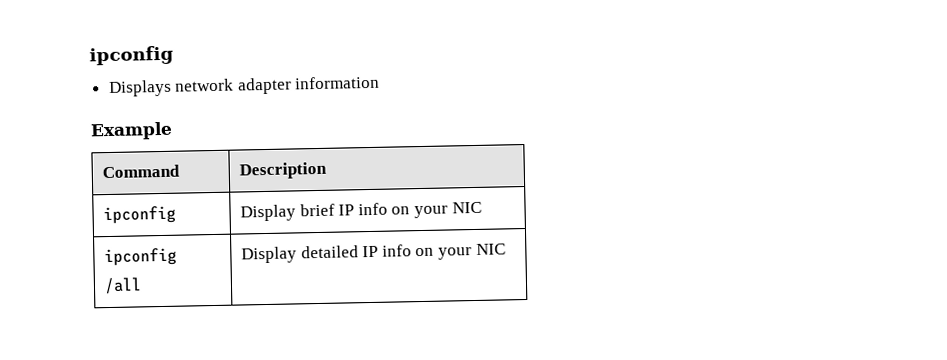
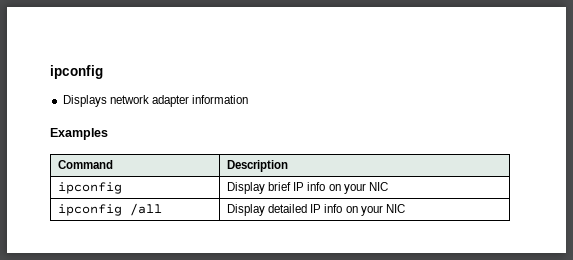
[90,121,173,141] Example -> [50,128,108,140] Examples

